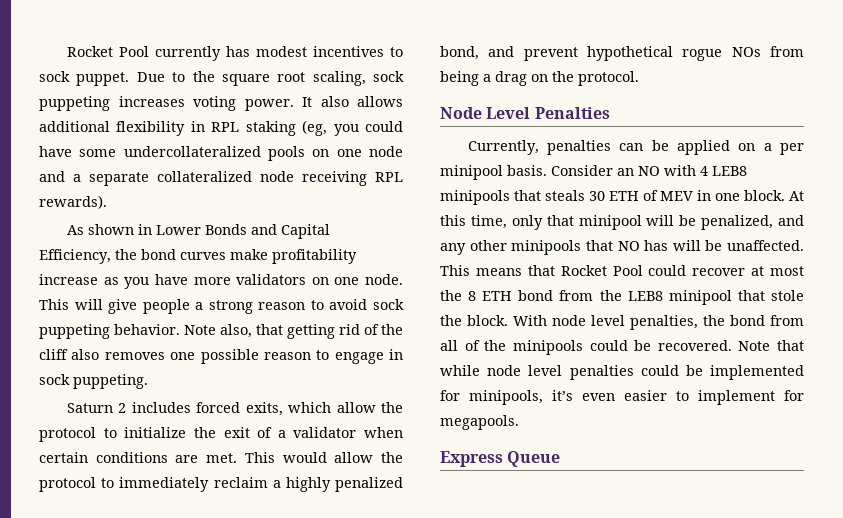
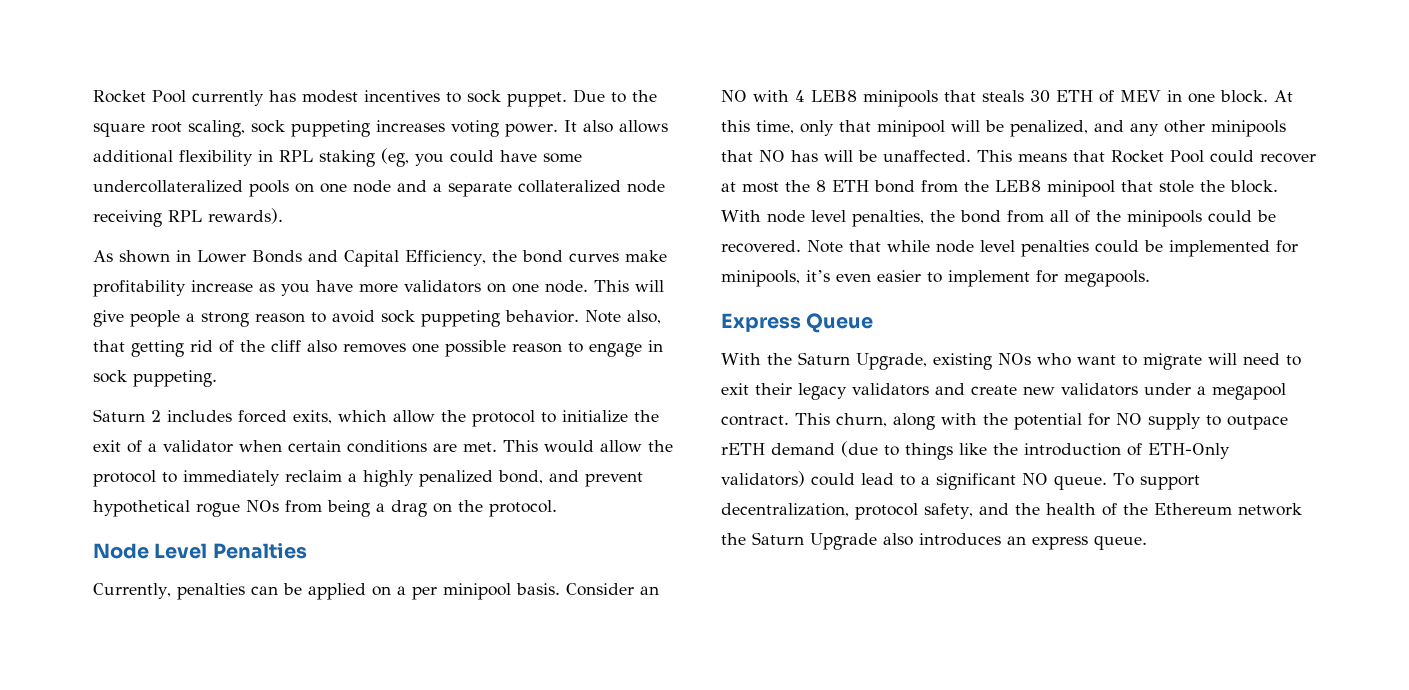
(561, 459) none -> [721,352,1301,370] [721,383,1286,400] [721,413,1288,430] [721,441,1230,460] [721,471,1200,490] [721,503,1302,520] [721,532,1147,550] // With the Saturn Upgrade, existing NOs who want to migrate will need to exit their legacy validators and create new validators under a megapool contract. This churn, along with the potential for NO supply to outpace rETH demand (due to things like the introduction of ETH-Only validators) could lead to a significant NO queue. To support decentralization, protocol safety, and the health of the Ethereum network the Saturn Upgrade also introduces an express queue.

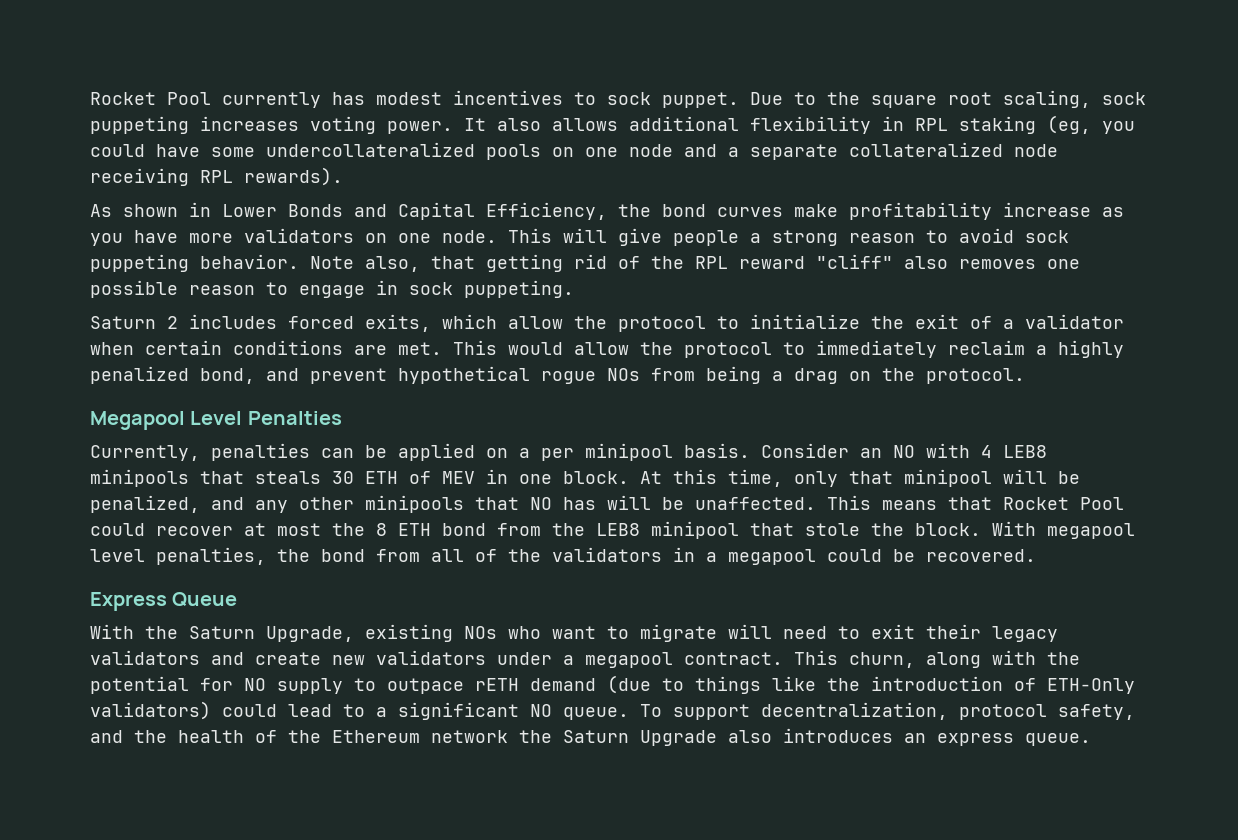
[271,340,301,352] cliff -> [695,254,893,269] RPL reward "cliff"
[93,543,149,559] Node -> [90,411,185,430] Megapool
[767,210,805,223] node -> [1047,523,1135,539] megapool
[1127,210,1202,227] minipools -> [552,547,816,565] validators in a megapool
[807,240,1298,257] [721,270,1150,287] Note that while node level penalties could be implemented for minipools, it’s even easier to implement for megapools. -> (1036, 555) none

